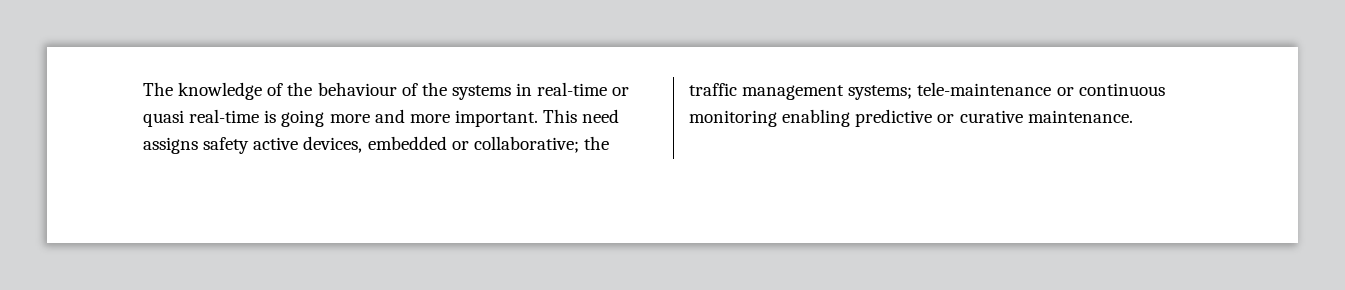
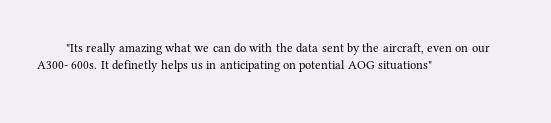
[143,82,630,100] [143,109,620,127] [143,136,609,154] [689,82,1165,100] [689,109,1133,127] The knowledge of the behaviour of the systems in real-time or quasi real-time is going more and more important. This need assigns safety active devices, embedded or collaborative; the traffic management systems; tele-maintenance or continuous monitoring enabling predictive or curative maintenance. -> [65,43,490,55] [37,60,433,72] "Its really amazing what we can do with the data sent by the aircraft, even on our A300- 600s. It definetly helps us in anticipating on potential AOG situations"

